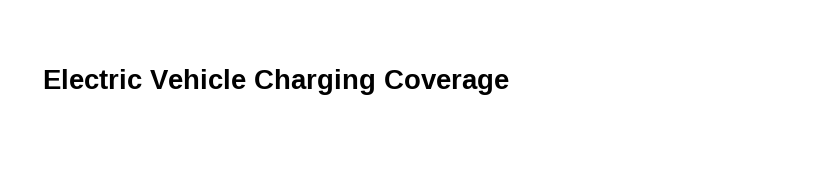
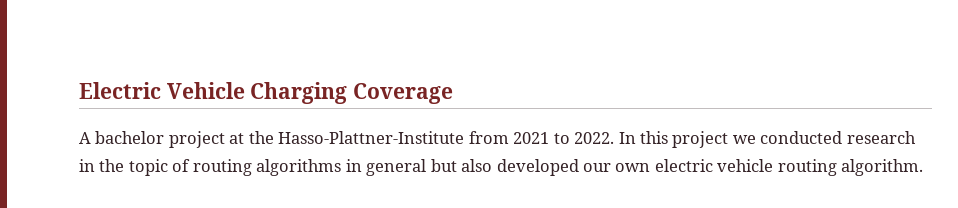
(509, 82) none -> [79,131,916,148] [79,159,924,176] // A bachelor project at the Hasso-Plattner-Institute from 2021 to 2022. In this project we conducted research in the topic of routing algorithms in general but also developed our own electric vehicle routing algorithm.

